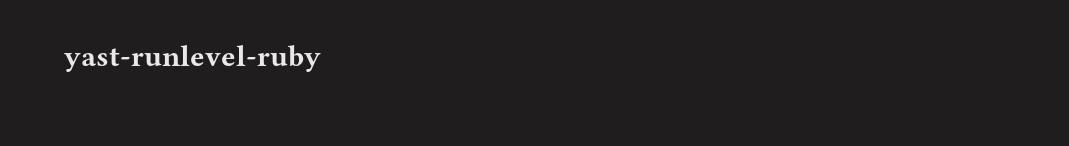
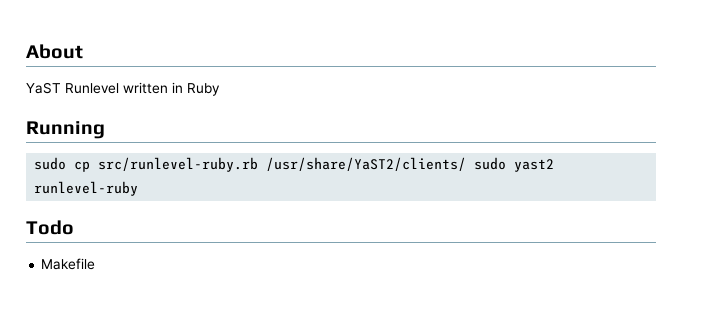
[64,45,321,72] yast-runlevel-ruby -> [26,44,83,59] [26,82,220,96] [26,121,105,139] [34,157,555,172] [34,181,139,196] [26,220,74,235] [41,258,96,270] About // YaST Runlevel written in Ruby // Running // sudo cp src/runlevel-ruby.rb /usr/share/YaST2/clients/ sudo yast2 runlevel-ruby // Todo // Makefile

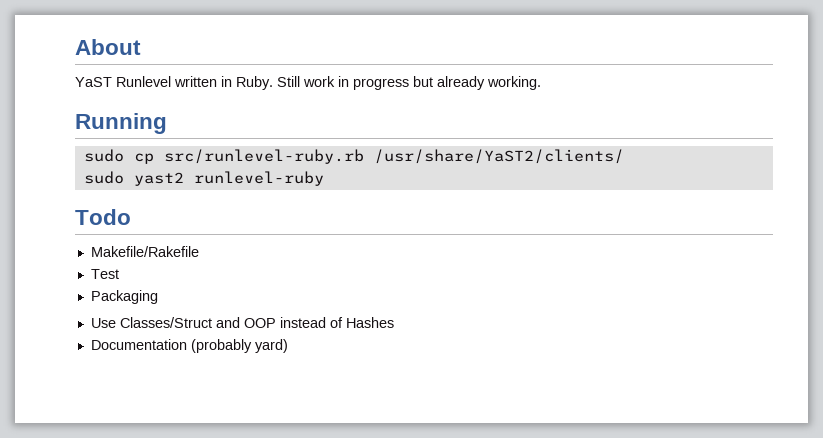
[187,83,220,96] Ruby -> [236,76,541,90] Ruby. Still work in progress but already working.
(467, 164) none -> (624, 156) //
[41,258,96,270] Makefile -> [90,246,199,257] [90,269,119,279] [90,290,158,304] [90,317,394,328] [90,339,288,353] Makefile/Rakefile // Test // Packaging // Use Classes/Struct and OOP instead of Hashes // Documentation (probably yard)

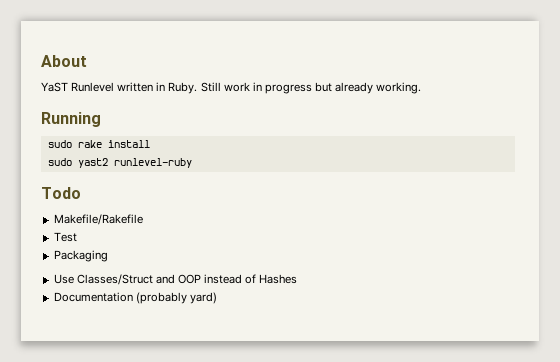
[133,149,624,164] cp src/runlevel-ruby.rb /usr/share/YaST2/clients/ -> [77,140,150,148] rake install

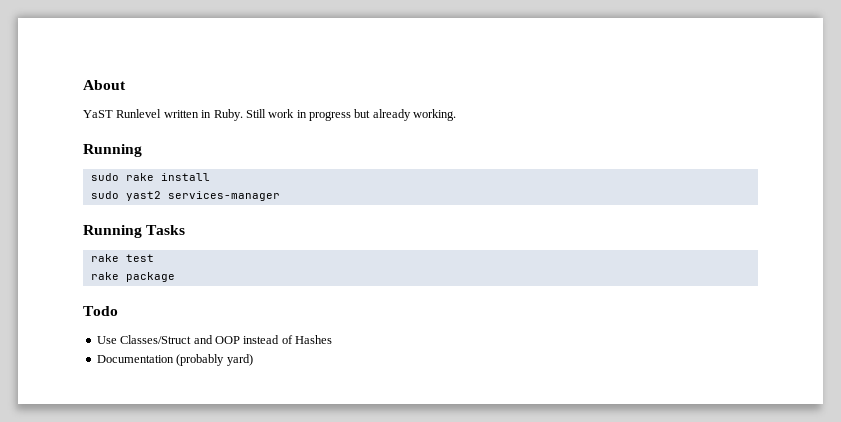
[113,158,192,168] [41,187,81,199] [53,214,143,225] [53,232,77,242] [53,250,108,262] runlevel-ruby // Todo // Makefile/Rakefile // Test // Packaging -> [167,191,280,201] [83,225,186,238] [90,254,154,262] [90,272,175,282] [83,306,118,316] services-manager // Running Tasks // rake test // rake package // Todo

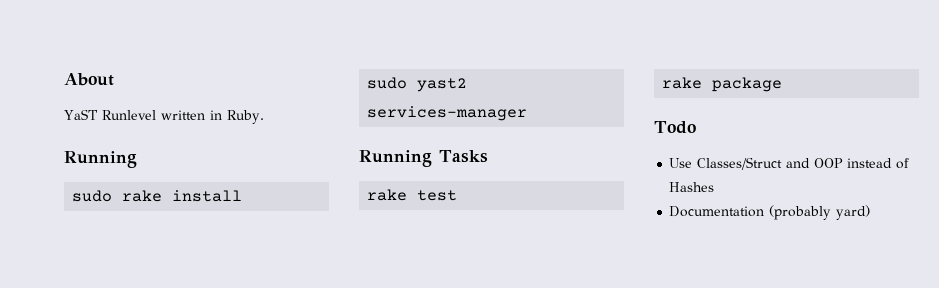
[245,109,457,121] Still work in progress but already working. -> (264, 117) none

